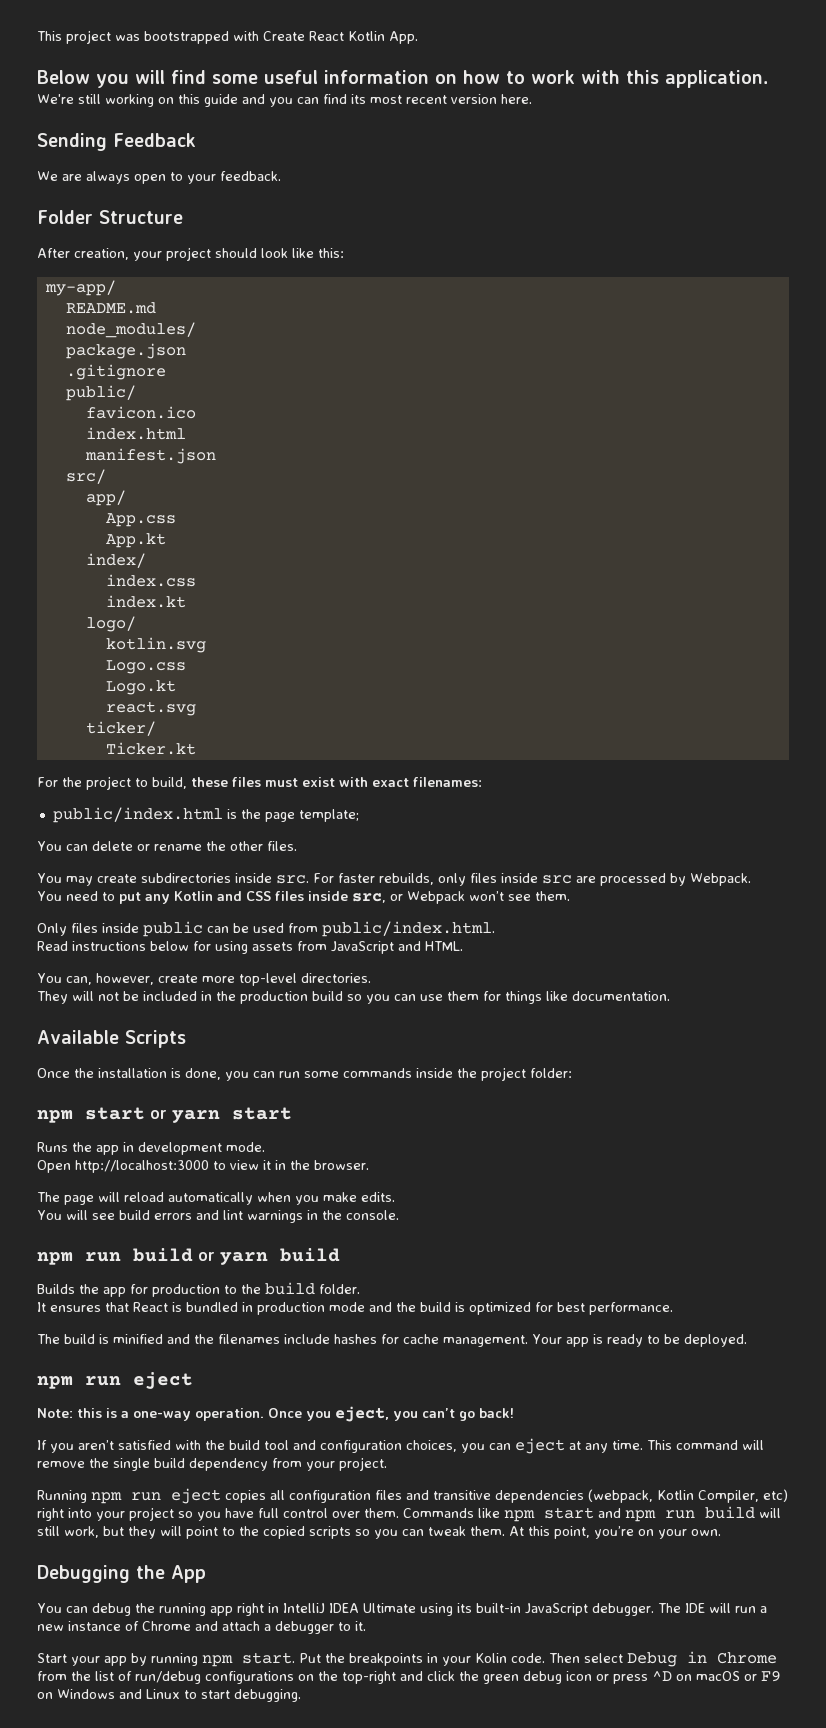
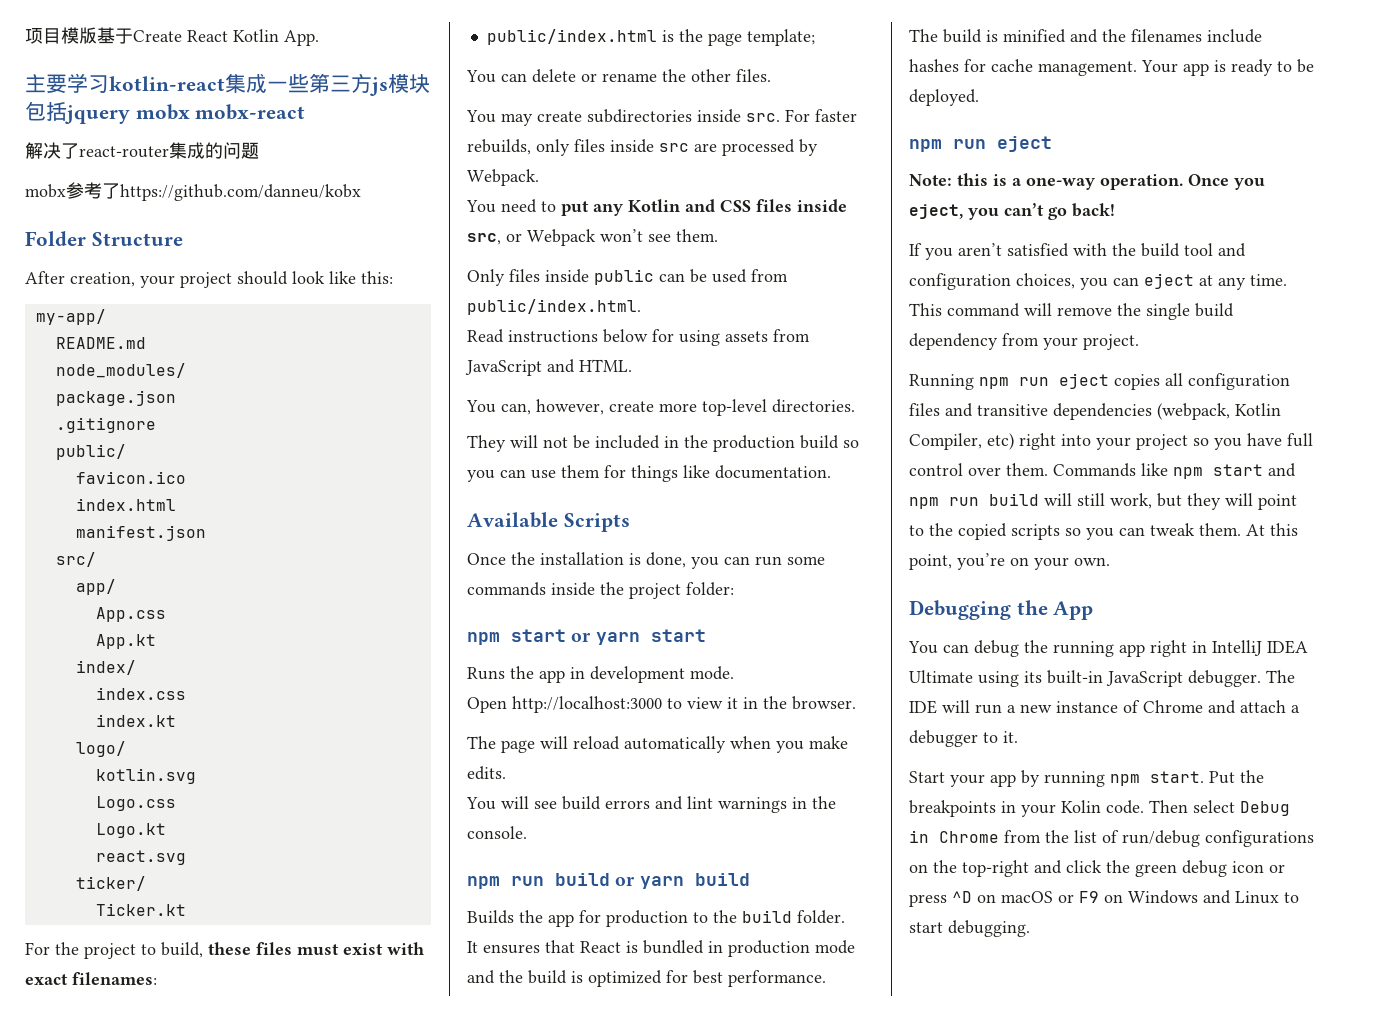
[37,30,259,44] This project was bootstrapped with -> [25,27,133,44] 项目模版基于
[37,70,768,88] [37,94,532,107] [37,133,196,151] [37,171,281,184] Below you will find some useful information on how to work with this application. // We're still working on this guide and you can find its most recent version here. // Sending Feedback // We are always open to your feedback. -> [25,73,430,96] [25,101,306,124] [25,142,259,159] [25,182,361,201] 主要学习kotlin-react集成一些第三方js模块包括jquery mobx mobx-react // 解决了react-router集成的问题 // mobx参考了https://github.com/danneu/kobx

